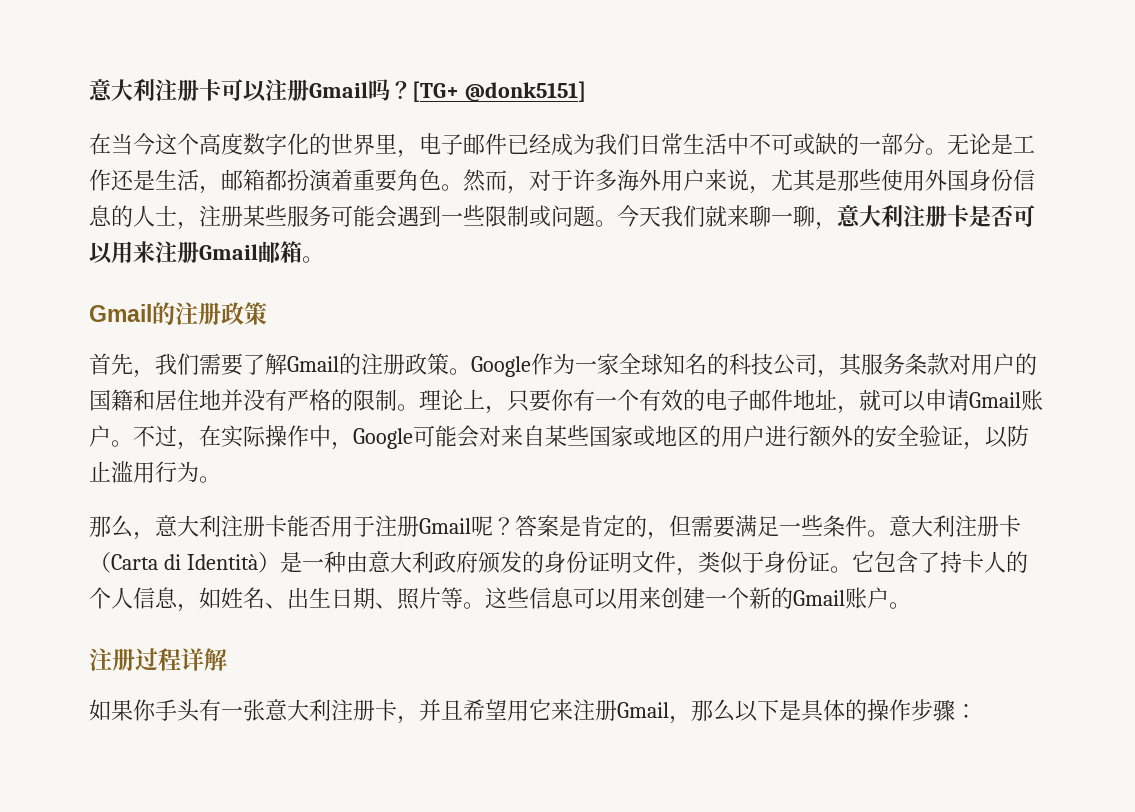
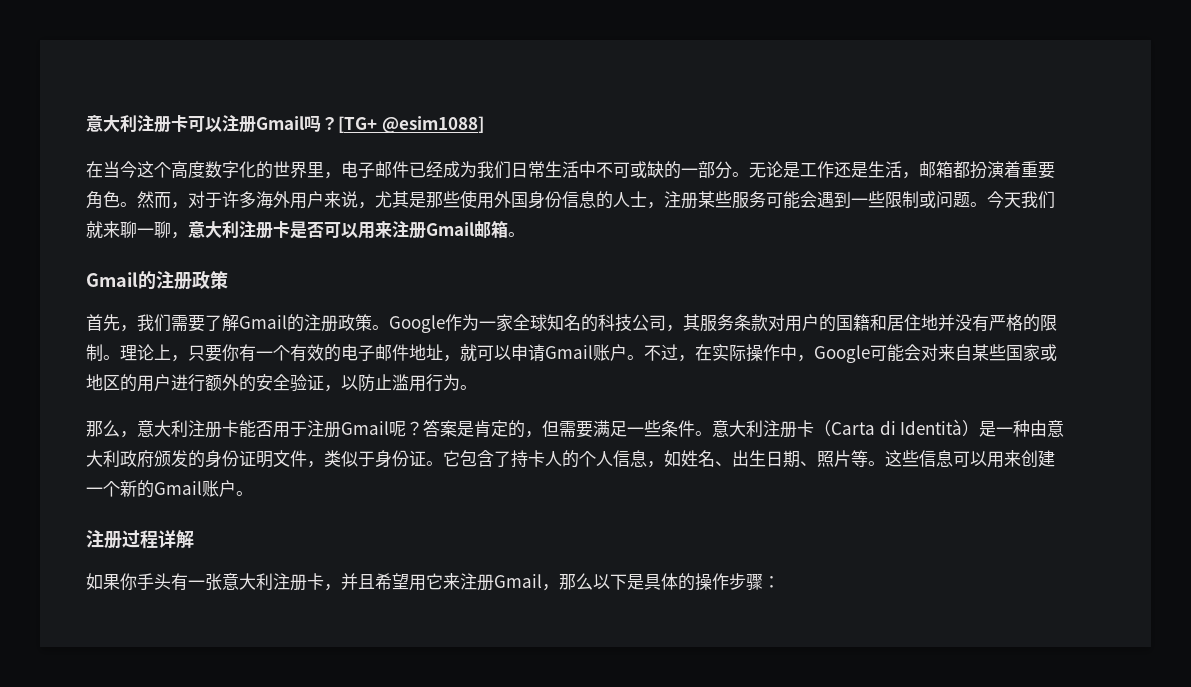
[464,81,586,102] @donk5151] -> [381,116,484,133] @esim1088]

